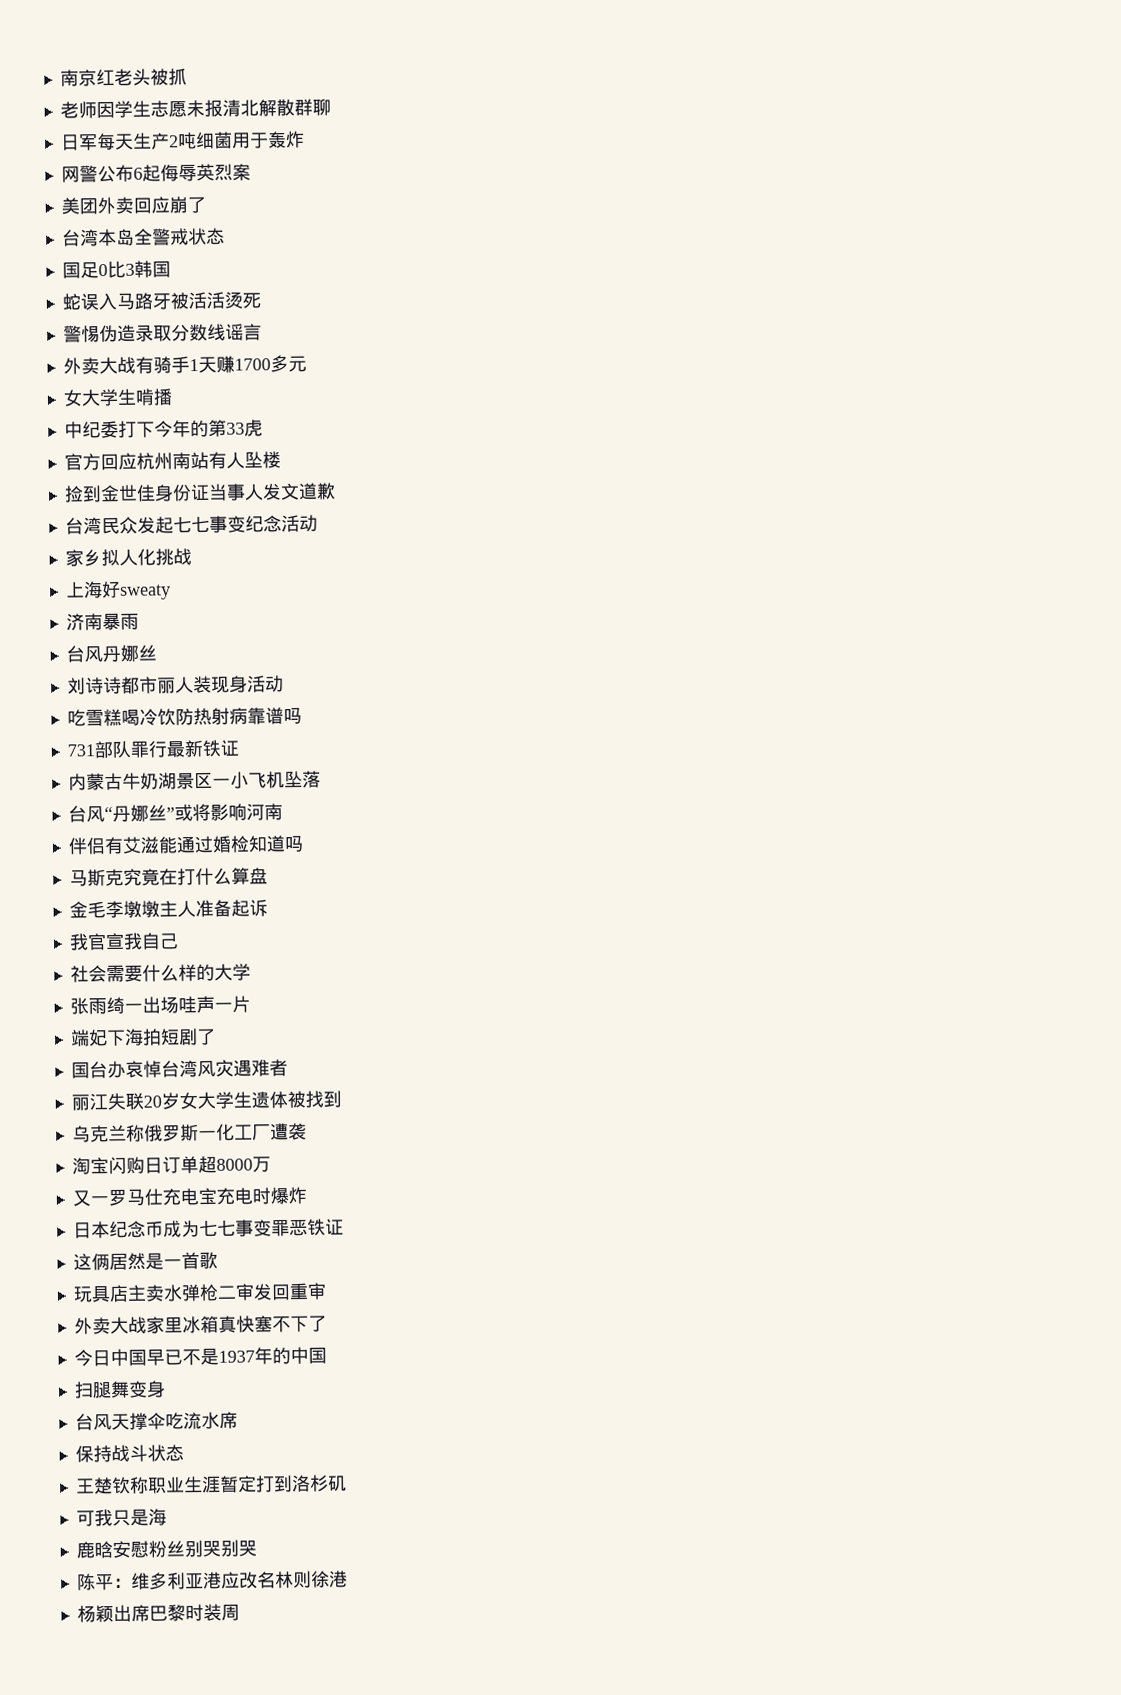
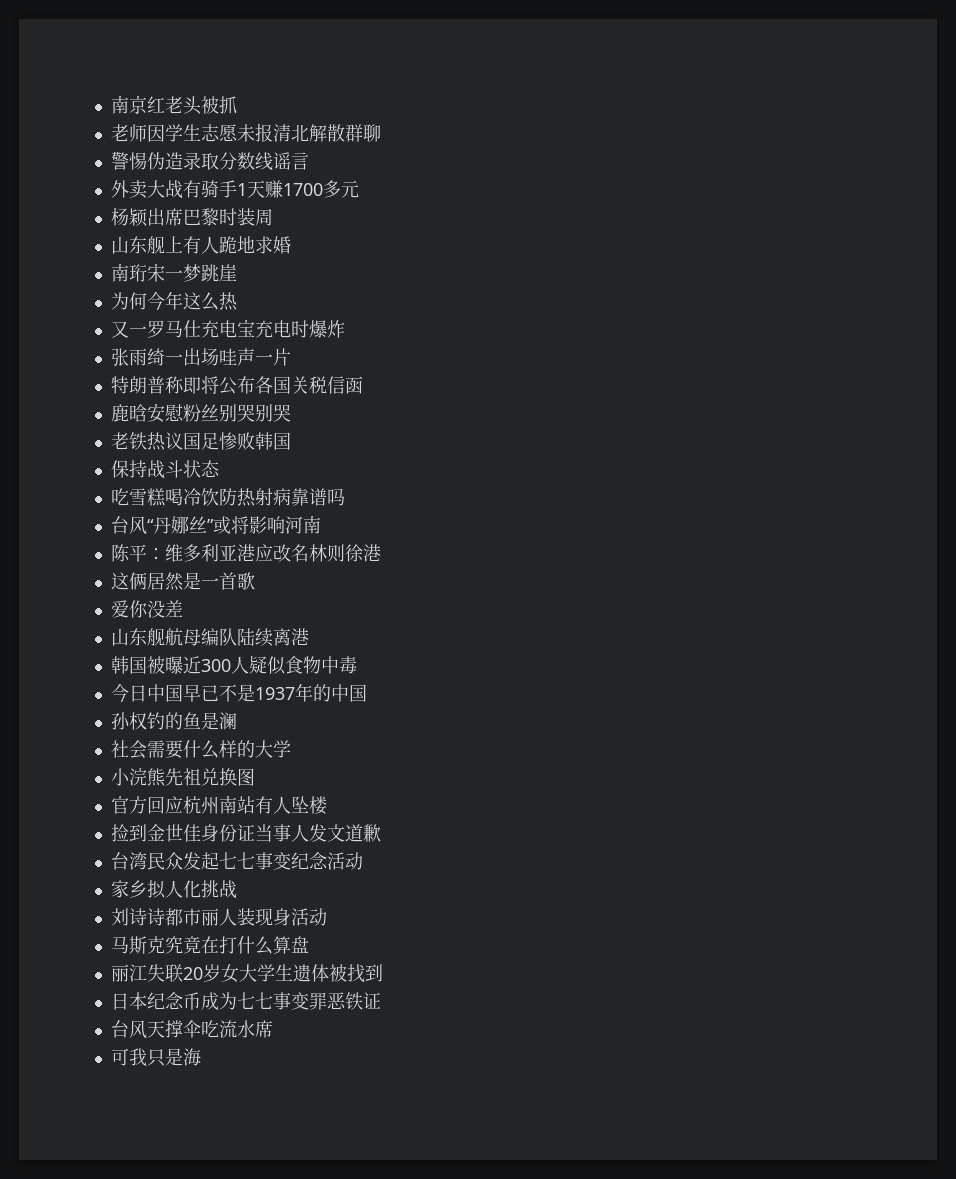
[60,130,305,151] [60,163,251,183] [60,196,206,215] [61,227,225,247] [61,260,171,279] [61,291,261,311] // 日军每天生产2吨细菌用于轰炸 // 网警公布6起侮辱英烈案 // 美团外卖回应崩了 // 台湾本岛全警戒状态 // 国足0比3韩国 // 蛇误入马路牙被活活烫死 -> (381, 133) none
[62,388,173,407] [63,419,263,439] 女大学生啃播 // 中纪委打下今年的第33虎 -> [110,207,273,227] [110,236,291,254] [110,263,237,282] [110,291,238,311] [110,319,345,338] [110,348,291,366] [110,376,363,395] [110,403,291,423] [110,432,291,451] [110,460,220,479] [110,488,345,507] [110,515,321,535] [110,544,381,562] [110,572,255,591] [110,600,183,618] [110,628,309,647] [110,655,357,675] [110,683,367,703] [110,712,237,730] [110,740,291,759] [110,768,255,787] 杨颖出席巴黎时装周 // 山东舰上有人跪地求婚 // 南珩宋一梦跳崖 // 为何今年这么热 // 又一罗马仕充电宝充电时爆炸 // 张雨绮一出场哇声一片 // 特朗普称即将公布各国关税信函 // 鹿晗安慰粉丝别哭别哭 // 老铁热议国足惨败韩国 // 保持战斗状态 // 吃雪糕喝冷饮防热射病靠谱吗 // 台风“丹娜丝”或将影响河南 // 陈平：维多利亚港应改名林则徐港 // 这俩居然是一首歌 // 爱你没差 // 山东舰航母编队陆续离港 // 韩国被曝近300人疑似食物中毒 // 今日中国早已不是1937年的中国 // 孙权钓的鱼是澜 // 社会需要什么样的大学 // 小浣熊先祖兑换图
[64,580,171,600] [65,612,139,631] [65,644,157,663] // 上海好sweaty // 济南暴雨 // 台风丹娜丝 -> (237, 889) none
[66,707,302,727] [66,739,239,759] [67,770,321,791] [67,803,283,823] [67,835,304,855] // 吃雪糕喝冷饮防热射病靠谱吗 // 731部队罪行最新铁证 // 内蒙古牛奶湖景区一小飞机坠落 // 台风“丹娜丝”或将影响河南 // 伴侣有艾滋能通过婚检知道吗 -> (327, 917) none
[68,899,268,919] [68,932,179,951] [69,963,251,983] [69,995,251,1015] [70,1028,216,1047] [70,1059,288,1079] // 金毛李墩墩主人准备起诉 // 我官宣我自己 // 社会需要什么样的大学 // 张雨绮一出场哇声一片 // 端妃下海拍短剧了 // 国台办哀悼台湾风灾遇难者 -> (309, 944) none
[71,1122,307,1143] [71,1155,271,1175] [71,1186,307,1207] // 乌克兰称俄罗斯一化工厂遭袭 // 淘宝闪购日订单超8000万 // 又一罗马仕充电宝充电时爆炸 -> (383, 973) none
[72,1251,218,1271] [72,1282,327,1303] [73,1315,327,1335] [73,1346,327,1367] [73,1380,166,1399] // 这俩居然是一首歌 // 玩具店主卖水弹枪二审发回重审 // 外卖大战家里冰箱真快塞不下了 // 今日中国早已不是1937年的中国 // 扫腿舞变身 -> (381, 1000) none
[74,1444,184,1463] [75,1474,347,1495] [75,1508,167,1527] [75,1539,257,1559] [76,1570,348,1591] [76,1603,240,1623] 保持战斗状态 // 王楚钦称职业生涯暂定打到洛杉矶 // 可我只是海 // 鹿晗安慰粉丝别哭别哭 // 陈平：维多利亚港应改名林则徐港 // 杨颖出席巴黎时装周 -> [110,1048,201,1067] 可我只是海

